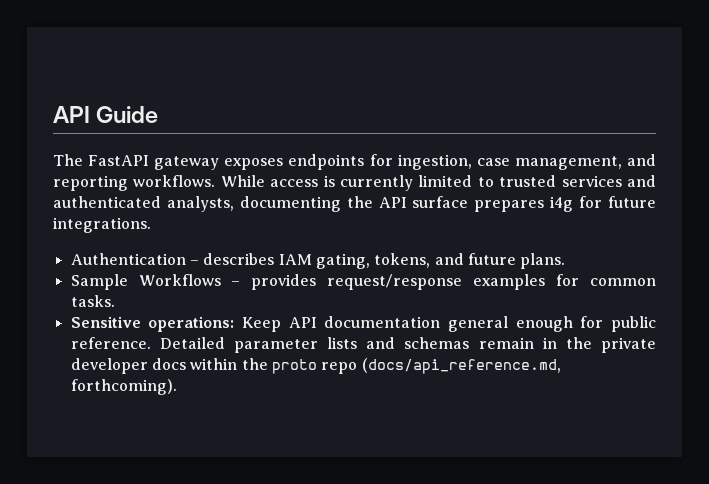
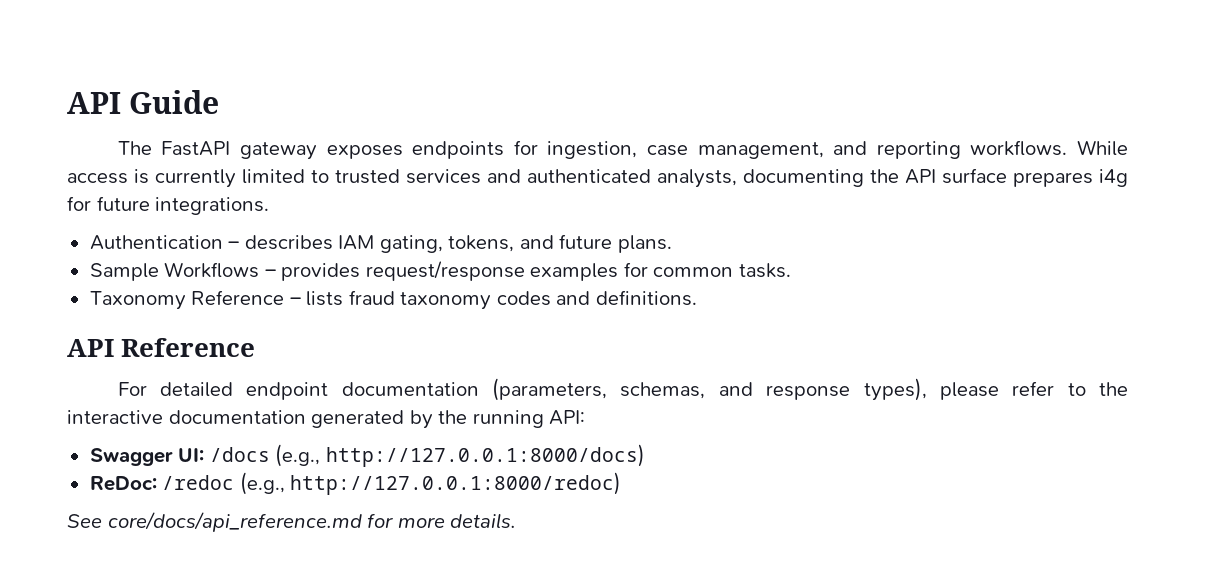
[70,316,656,332] [70,337,656,353] [70,358,561,374] [70,379,177,395] Sensitive operations: Keep API documentation general enough for public reference. Detailed parameter lists and schemas remain in the private developer docs within the proto repo (docs/api_reference.md, forthcoming). -> [89,290,697,310] [67,338,256,357] [117,378,1128,401] [67,410,586,429] [89,444,645,467] [89,472,622,495] [67,512,517,532] Taxonomy Reference – lists fraud taxonomy codes and definitions. // API Reference // For detailed endpoint documentation (parameters, schemas, and response types), please refer to the interactive documentation generated by the running API: // Swagger UI: /docs (e.g., http://127.0.0.1:8000/docs) // ReDoc: /redoc (e.g., http://127.0.0.1:8000/redoc) // See core/docs/api_reference.md for more details.

